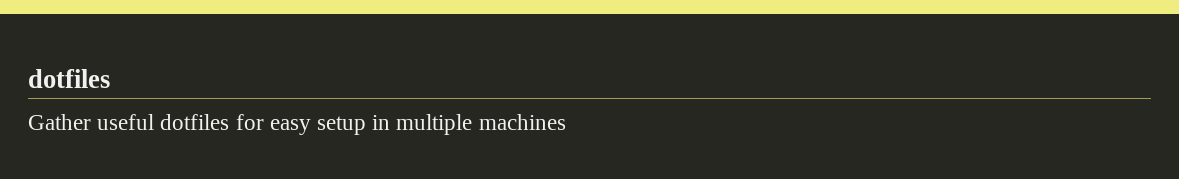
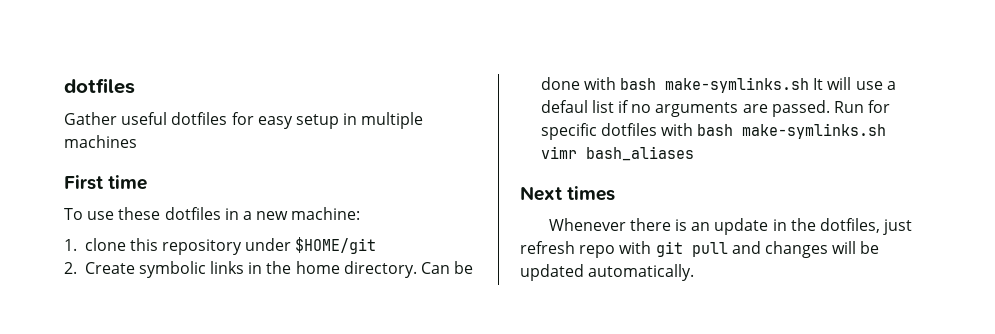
(566, 122) none -> [64,175,148,190] [64,207,361,220] [64,237,377,255] [64,261,474,278] [540,77,896,93] [540,100,891,117] [540,123,887,140] [540,146,694,161] [520,186,616,201] [548,218,913,235] [520,241,880,258] [520,264,695,281] // First time // To use these dotfiles in a new machine: // 1. clone this repository under $HOME/git // 2. Create symbolic links in the home directory. Can be done with bash make-symlinks.sh It will use a defaul list if no arguments are passed. Run for specific dotfiles with bash make-symlinks.sh vimr bash_aliases // Next times // Whenever there is an update in the dotfiles, just refresh repo with git pull and changes will be updated automatically.

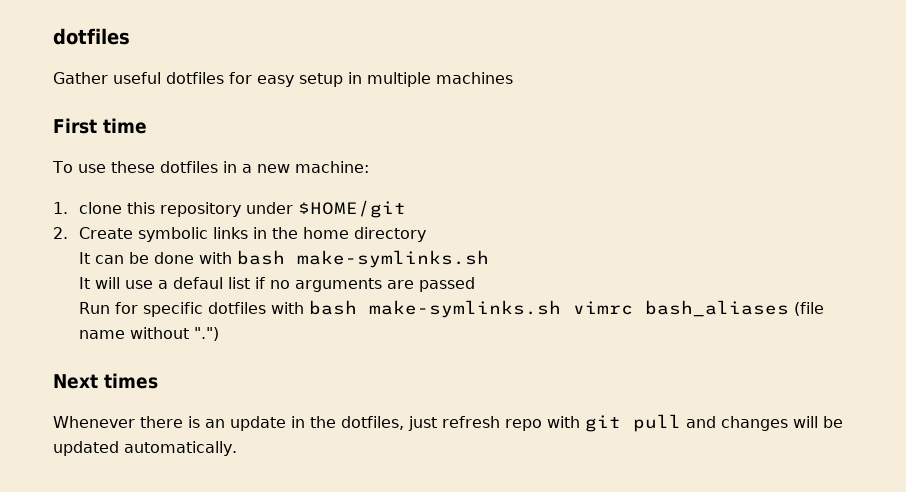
[343,261,451,278] directory. Can -> [353,227,426,242] [78,252,124,264] directory // It can
(810, 85) none -> (489, 259) //
[771,100,830,117] passed. -> [418,277,475,292] passed //
[540,146,577,159] vimr -> [572,301,633,315] vimrc
(694, 153) none -> [793,302,824,316] [78,327,219,341] (file name without ".")

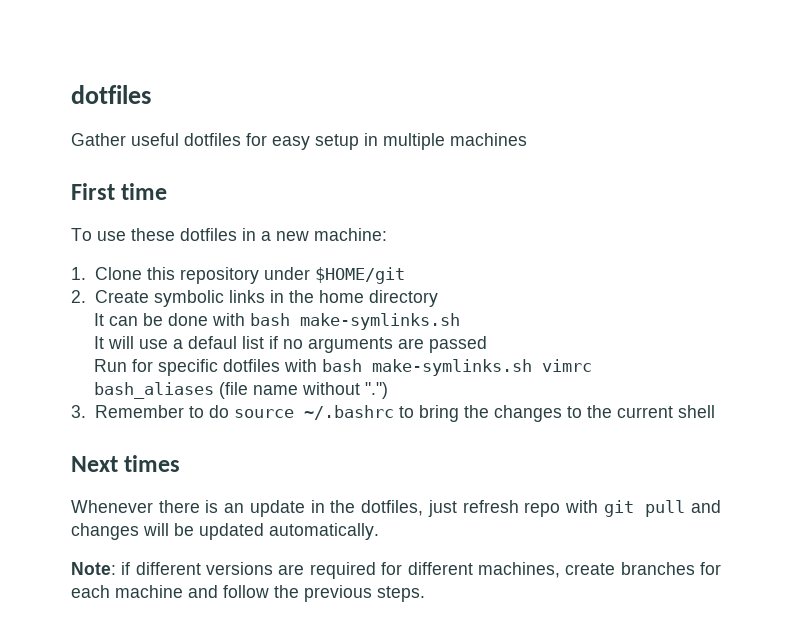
[78,202,122,214] clone -> [94,267,142,280] Clone
(219, 334) none -> [71,405,715,422] // 3. Remember to do source ~/.bashrc to bring the changes to the current shell
(237, 448) none -> [71,562,722,579] [71,585,425,602] // Note: if different versions are required for different machines, create branches for each machine and follow the previous steps.

